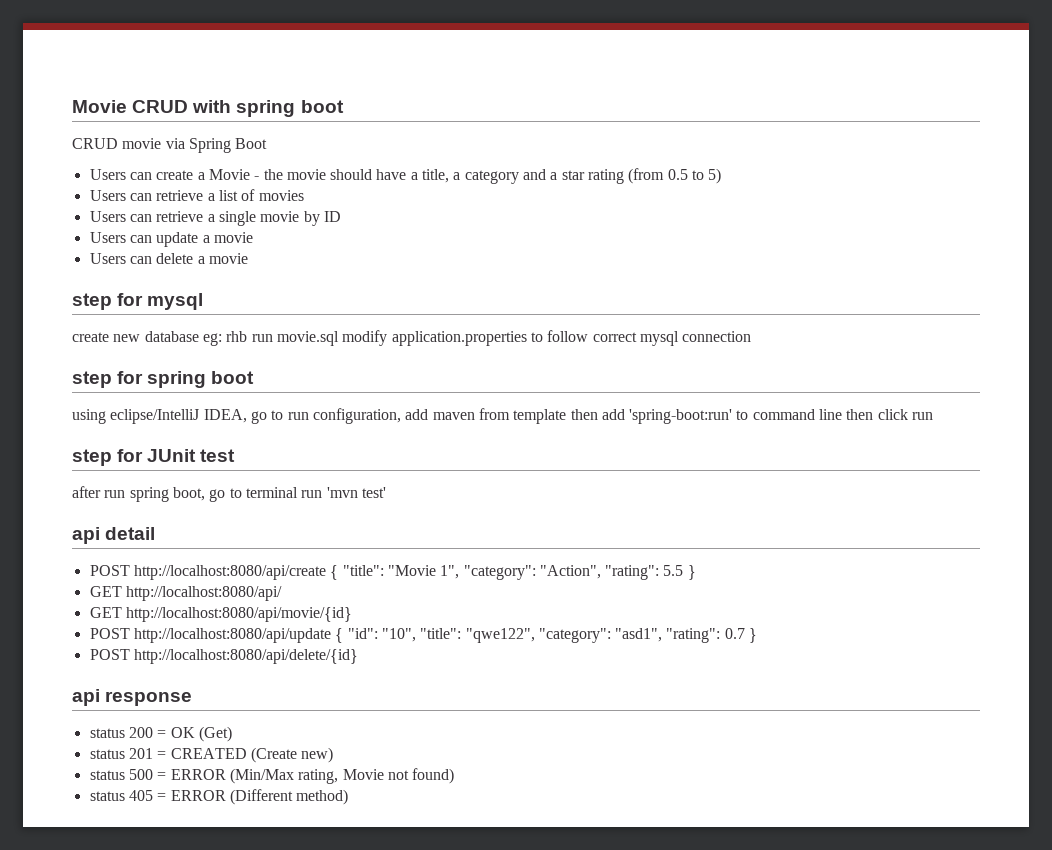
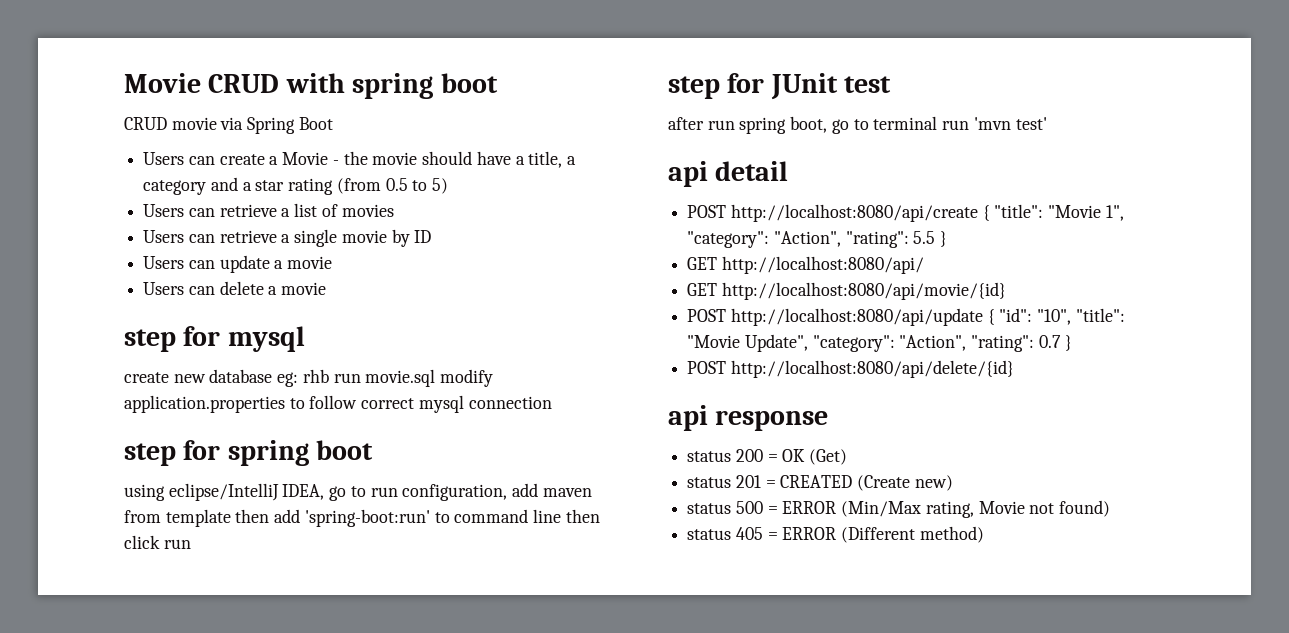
[465,628,663,643] "qwe122", "category": "asd1", -> [687,334,967,352] "Movie Update", "category": "Action",

